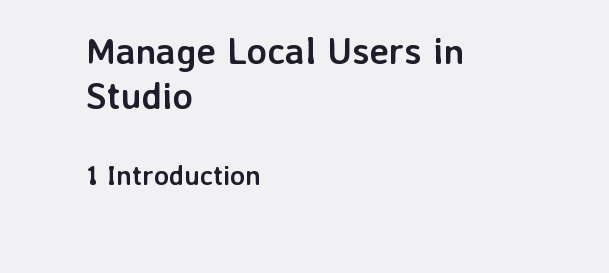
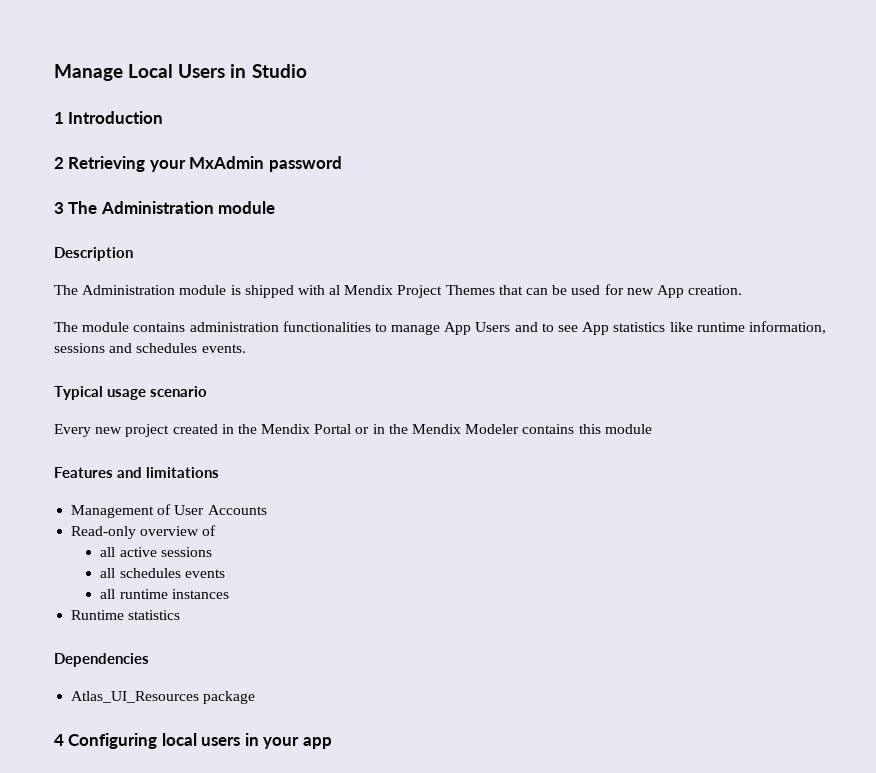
(261, 175) none -> [54,156,342,172] [54,201,276,214] [54,247,133,261] [54,284,743,298] [54,321,826,335] [54,343,246,353] [54,386,208,400] [54,424,652,437] [54,467,220,478] [71,504,267,518] [71,525,217,539] [100,547,212,557] [100,568,225,578] [100,589,229,599] [71,610,181,620] [54,653,149,667] [71,691,256,704] [54,733,332,749] // 2 Retrieving your MxAdmin password // 3 The Administration module // Description // The Administration module is shipped with al Mendix Project Themes that can be used for new App creation. // The module contains administration functionalities to manage App Users and to see App statistics like runtime information, sessions and schedules events. // Typical usage scenario // Every new project created in the Mendix Portal or in the Mendix Modeler contains this module // Features and limitations // Management of User Accounts // Read-only overview of // all active sessions // all schedules events // all runtime instances // Runtime statistics // Dependencies // Atlas_UI_Resources package // 4 Configuring local users in your app

